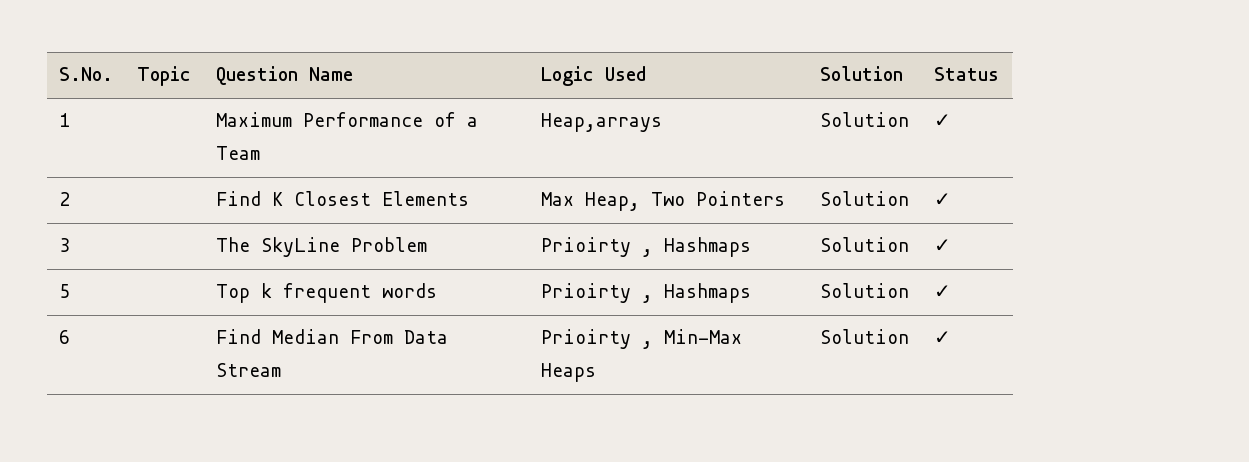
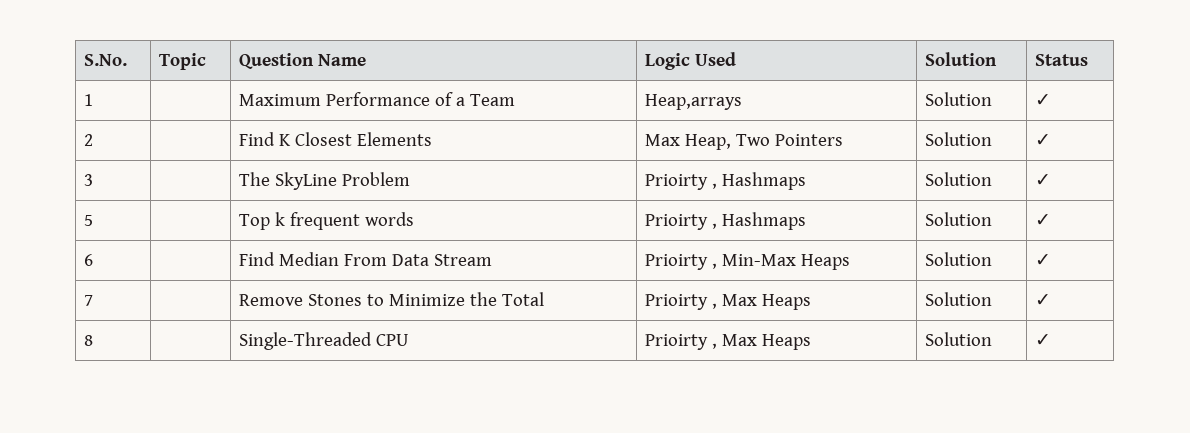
(951, 337) none -> [83,295,93,306] [238,292,544,306] [644,294,811,310] [924,292,992,306] [1034,294,1051,306] [83,335,93,346] [238,332,409,350] [644,334,811,350] [924,332,992,346] [1034,334,1051,346] // 7 | | Remove Stones to Minimize the Total | Prioirty , Max Heaps | Solution | ✓ // 8 | | Single-Threaded CPU | Prioirty , Max Heaps | Solution | ✓

